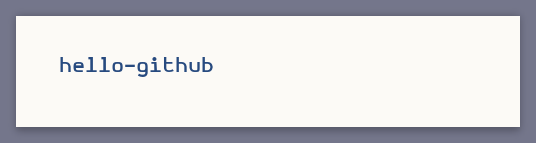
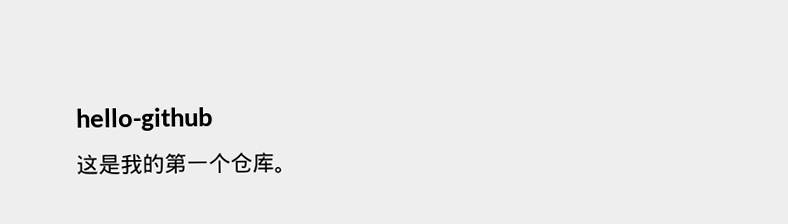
(214, 67) none -> [76,152,297,175] // 这是我的第一个仓库。

